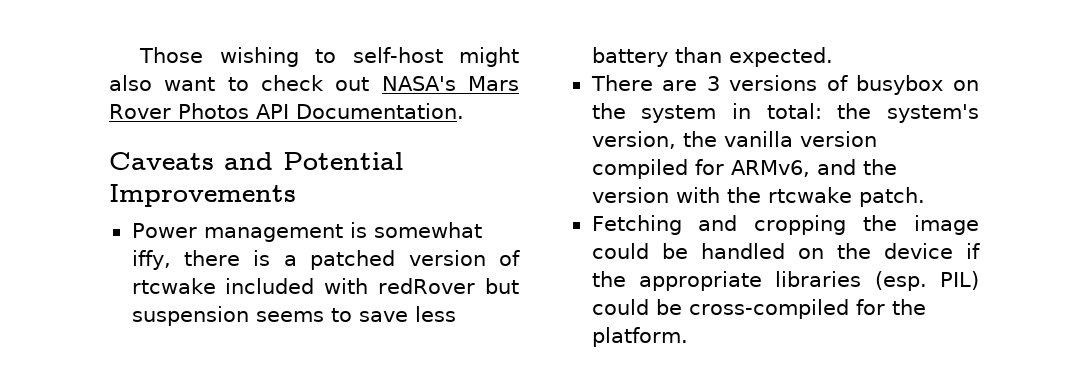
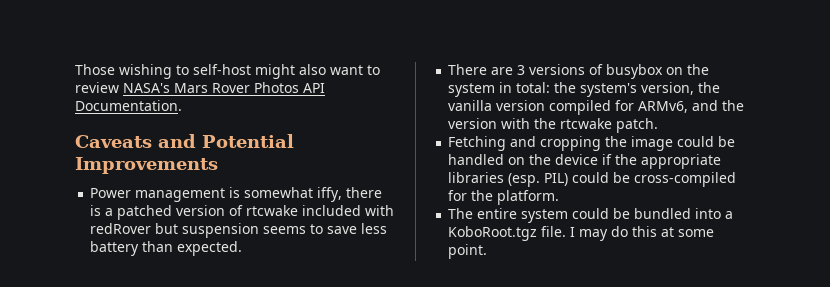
[261,75,370,91] check out -> [75,82,119,93] review
(688, 337) none -> [448,208,734,223] [448,226,715,241] [448,244,488,259] // The entire system could be bundled into a KoboRoot.tgz file. I may do this at some point.

